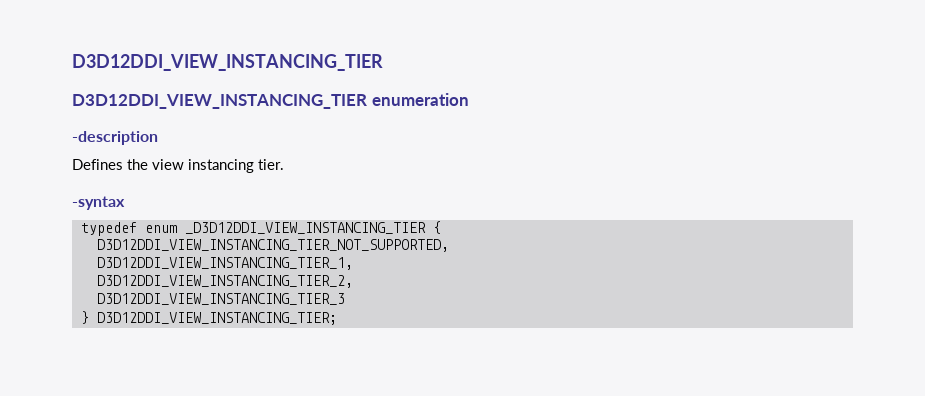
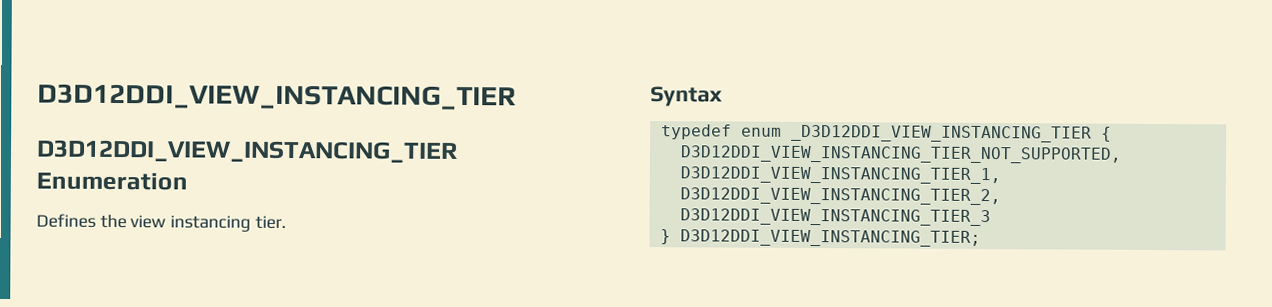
[371,93,469,106] [72,131,158,145] enumeration // -description -> [36,171,188,191] Enumeration
[72,196,125,210] -syntax -> [650,86,723,107] Syntax

